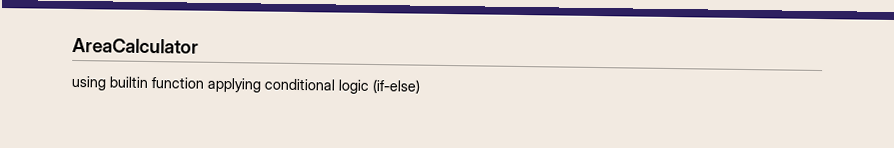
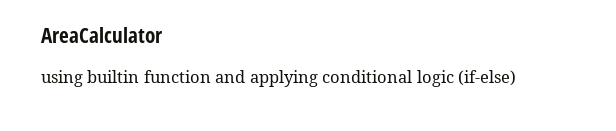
(204, 83) none -> [215,70,246,83] and

